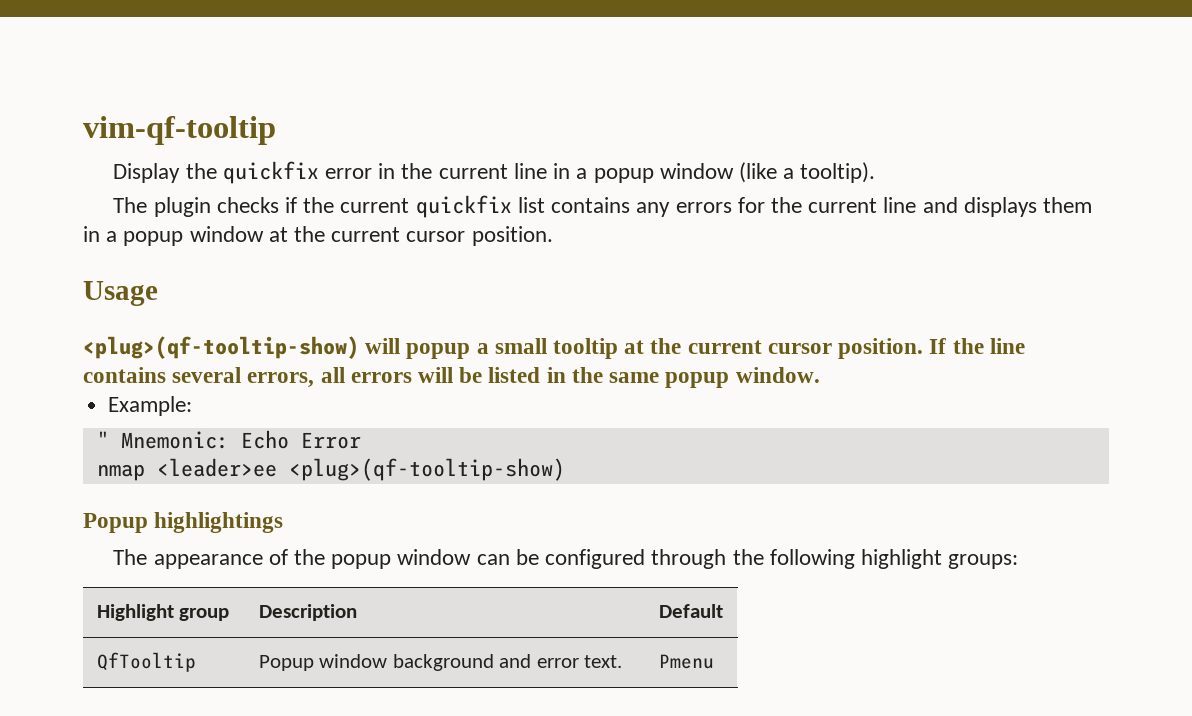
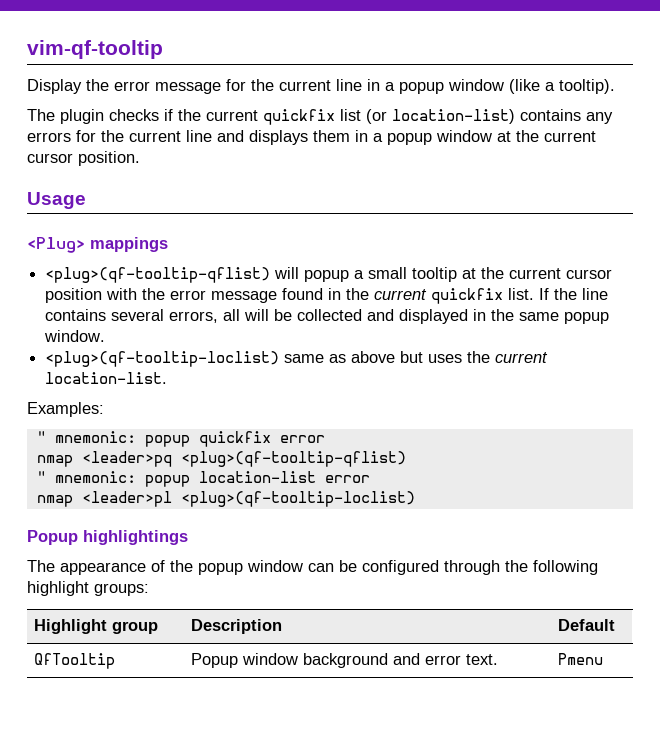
[222,161,396,184] quickfix error in -> [114,79,246,94] error message for
(545, 205) none -> [366,109,515,124] (or location-list)
[83,336,359,359] <plug>(qf-tooltip-show) -> [27,237,168,253] [45,267,271,283] <Plug> mappings // <plug>(qf-tooltip-qflist)
[838,338,924,359] position. -> [45,288,535,304] position with the error message found in the current quickfix list.
[350,372,412,383] errors -> (241, 315) none
[488,367,541,383] listed -> [297,309,469,324] collected and displayed
[108,396,193,416] [96,430,361,449] [96,458,565,481] Example: // " Mnemonic: Echo Error // nmap <leader>ee <plug>(qf-tooltip-show) -> [45,351,549,367] [45,372,168,384] [27,402,104,417] [36,431,325,447] [36,451,406,467] [36,471,370,487] [36,491,415,507] <plug>(qf-tooltip-loclist) same as above but uses the current location-list. // Examples: // " mnemonic: popup quickfix error // nmap <leader>pq <plug>(qf-tooltip-qflist) // " mnemonic: popup location-list error // nmap <leader>pl <plug>(qf-tooltip-loclist)

